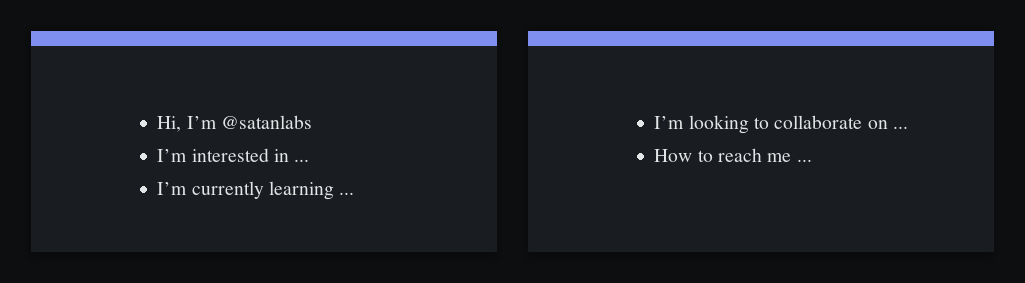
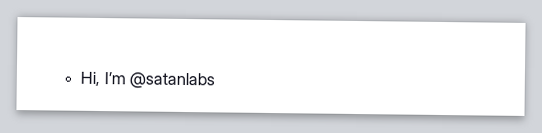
[157,148,310,162] [157,181,355,200] [654,115,908,134] [654,148,812,162] // I’m interested in ... // I’m currently learning ... // I’m looking to collaborate on ... // How to reach me ... -> (216, 81) none

